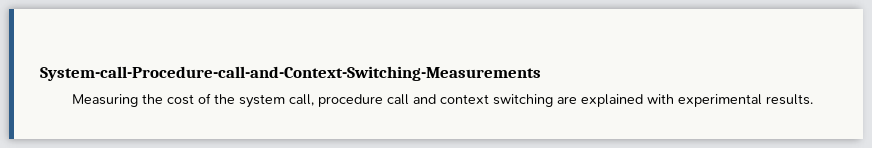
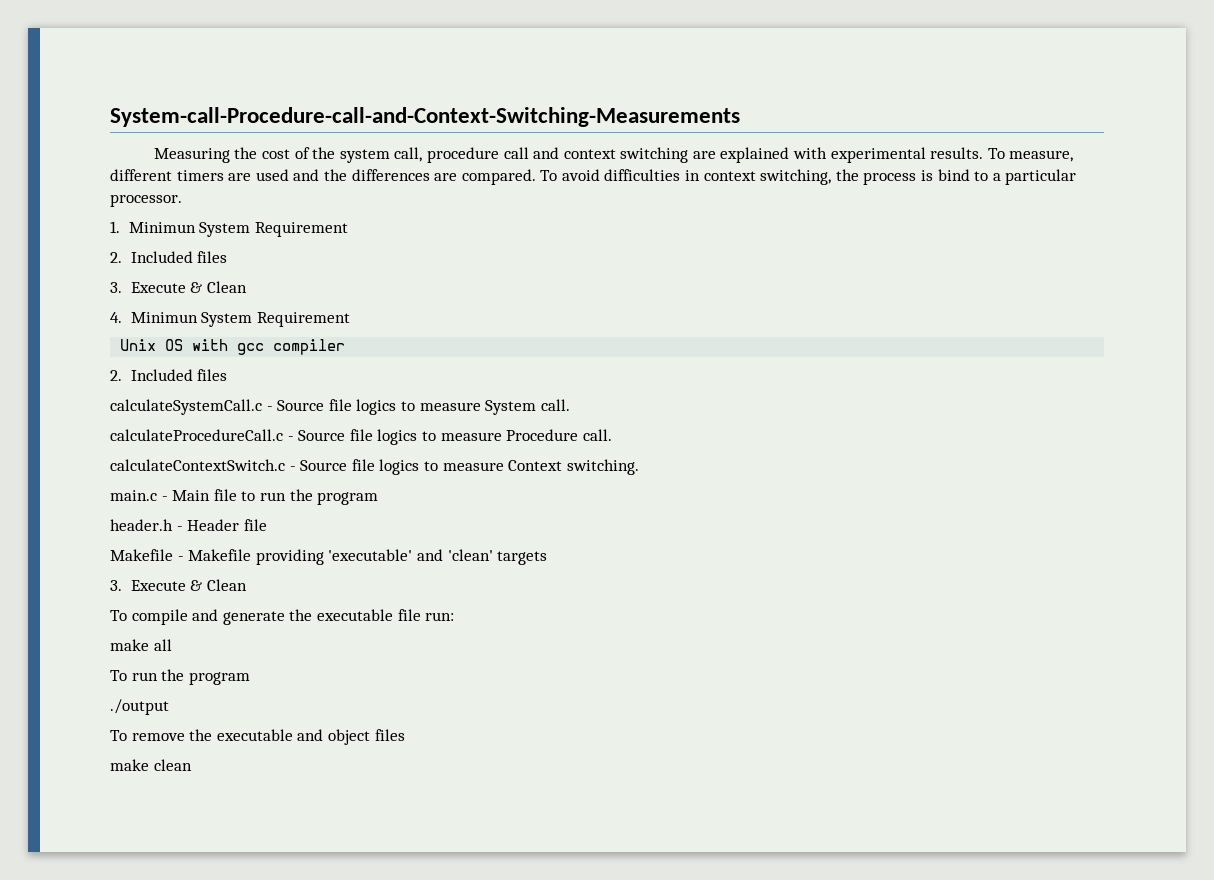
(813, 99) none -> [987,148,1074,162] [110,169,1077,185] [110,194,182,207] [110,221,348,237] [110,251,228,263] [110,281,247,293] [110,312,350,327] [120,339,346,355] [110,369,228,381] [110,399,570,415] [110,429,612,445] [110,459,639,475] [110,489,379,505] [110,519,267,531] [110,549,548,565] [110,579,247,591] [110,609,455,625] [110,639,172,651] [110,669,250,685] [110,699,169,715] [110,729,405,745] [110,759,192,771] To measure, different timers are used and the differences are compared. To avoid difficulties in context switching, the process is bind to a particular processor. // 1. Minimun System Requirement // 2. Included files // 3. Execute & Clean // 4. Minimun System Requirement // Unix OS with gcc compiler // 2. Included files // calculateSystemCall.c - Source file logics to measure System call. // calculateProcedureCall.c - Source file logics to measure Procedure call. // calculateContextSwitch.c - Source file logics to measure Context switching. // main.c - Main file to run the program // header.h - Header file // Makefile - Makefile providing 'executable' and 'clean' targets // 3. Execute & Clean // To compile and generate the executable file run: // make all // To run the program // ./output // To remove the executable and object files // make clean

